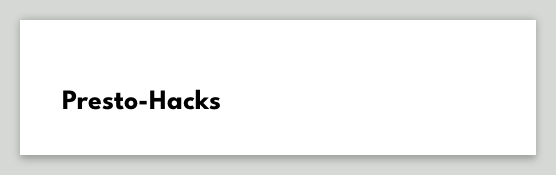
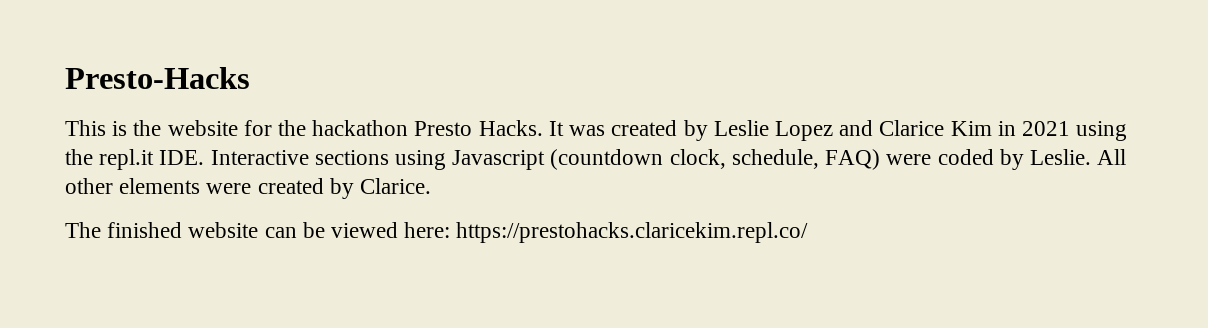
(221, 99) none -> [65,120,1128,141] [65,149,1127,170] [65,178,432,199] [65,222,809,243] // This is the website for the hackathon Presto Hacks. It was created by Leslie Lopez and Clarice Kim in 2021 using the repl.it IDE. Interactive sections using Javascript (countdown clock, schedule, FAQ) were coded by Leslie. All other elements were created by Clarice. // The finished website can be viewed here: https://prestohacks.claricekim.repl.co/

